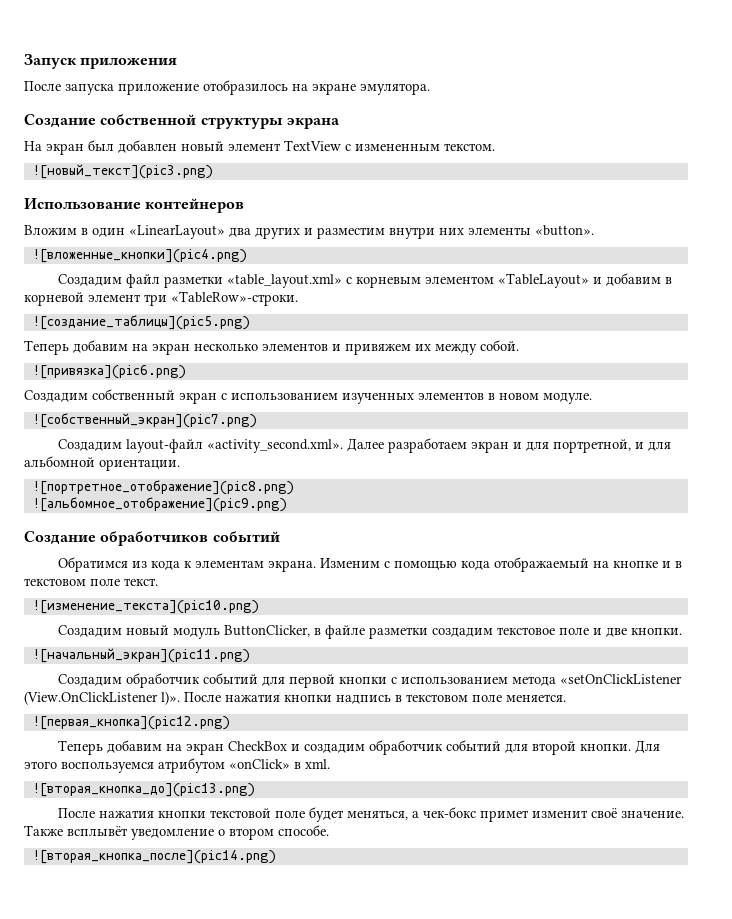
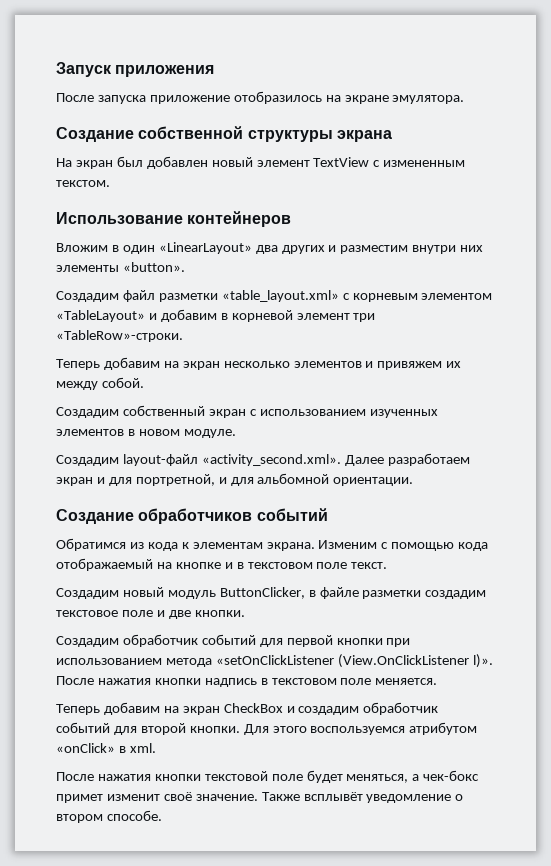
[32,164,213,179] // ![новый_текст](pic3.png) -> (110, 183) none
[32,249,247,263] // ![вложенные_кнопки](pic4.png) -> (185, 267) none
[32,315,250,330] // ![создание_таблицы](pic5.png) -> (183, 336) none
[32,365,186,379] // ![привязка](pic6.png) -> (144, 382) none
[32,413,257,428] // ![собственный_экран](pic7.png) -> (236, 433) none
[32,480,294,495] [32,497,287,512] // ![портретное_отображение](pic8.png) // ![альбомное_отображение](pic9.png) -> (414, 481) none
[32,600,259,614] // ![изменение_текста](pic10.png) -> (388, 565) none
[32,648,250,663] // ![начальный_экран](pic11.png) -> (245, 613) none
[390,677,397,684] с -> [386,638,411,647] при
[32,716,230,730] // ![первая_кнопка](pic12.png) -> (438, 681) none
[32,783,255,797] // ![вторая_кнопка_до](pic13.png) -> (156, 748) none
[32,850,276,864] // ![вторая_кнопка_после](pic14.png) -> (162, 815) none

